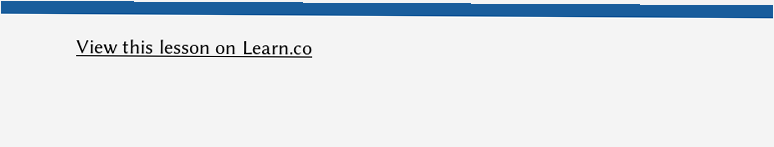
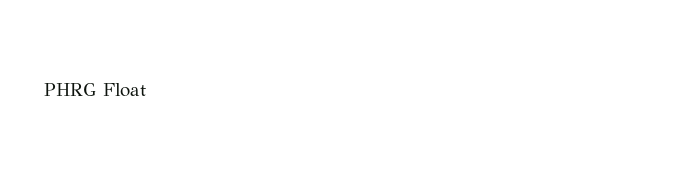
[76,39,313,56] View this lesson on Learn.co -> [44,83,146,97] PHRG Float

